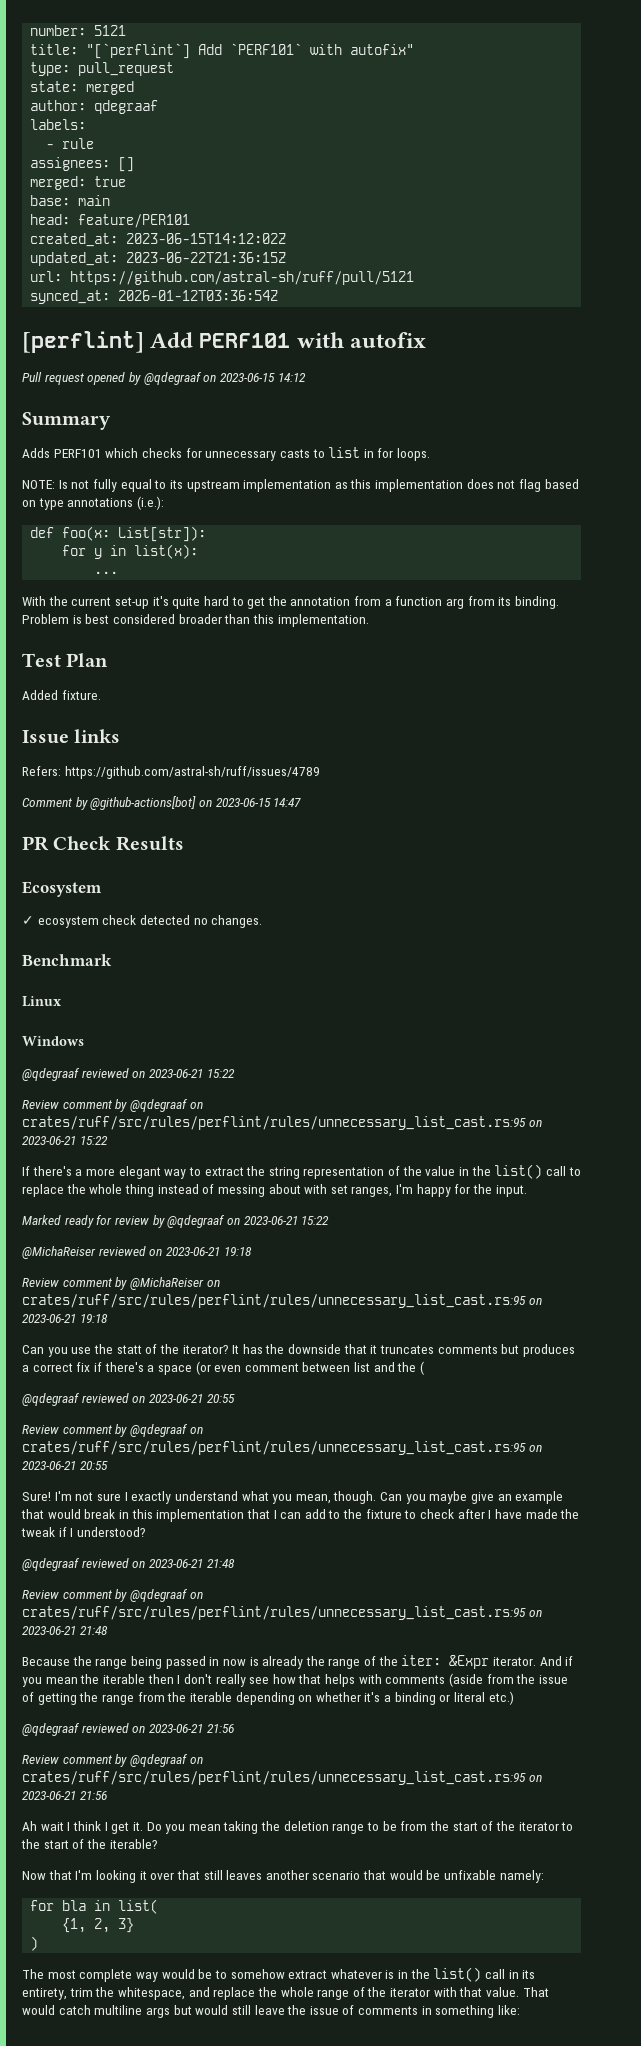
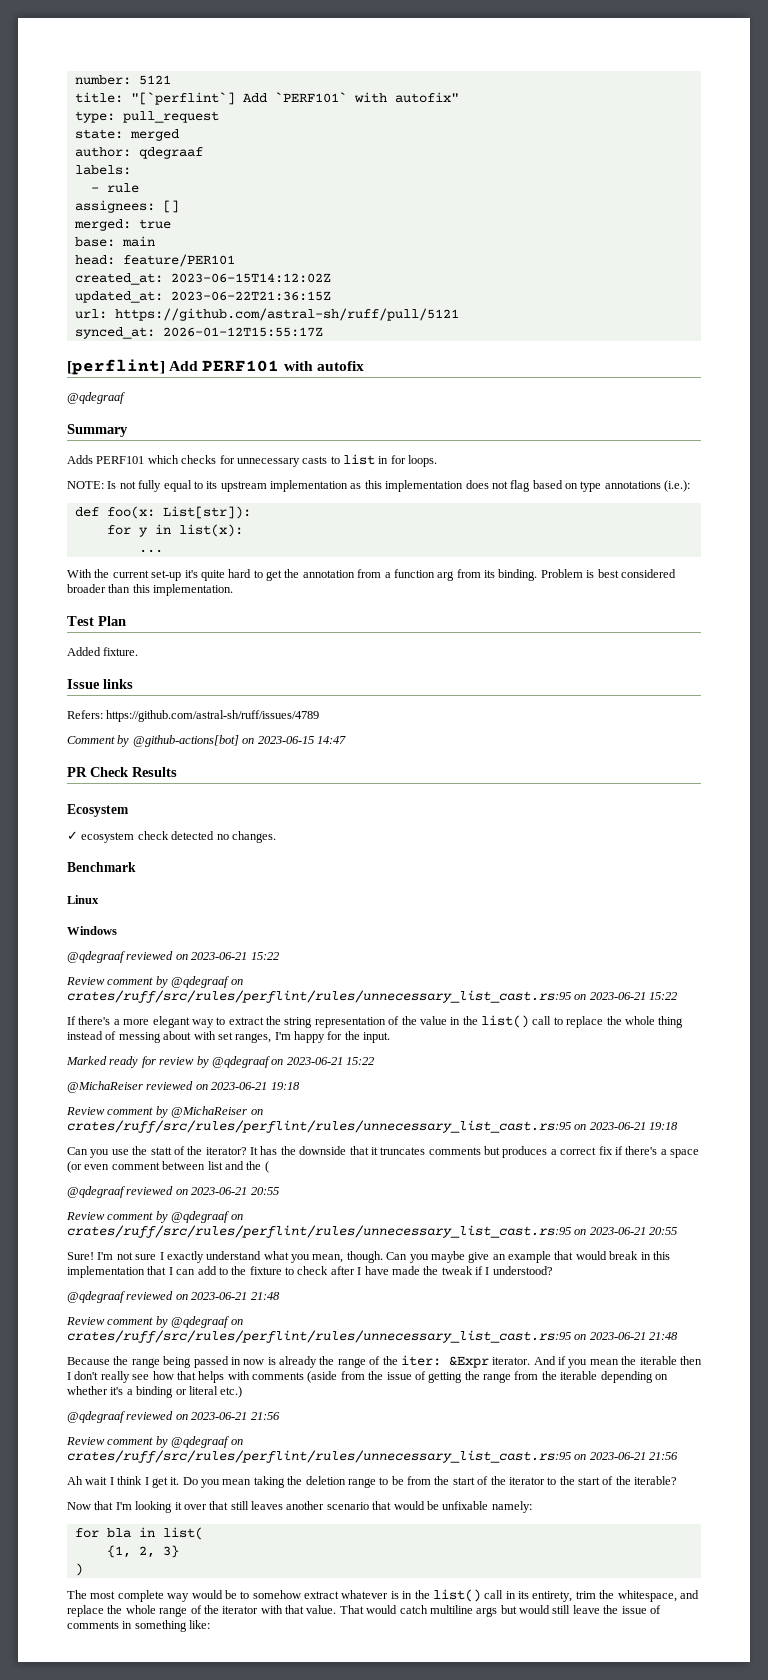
[118,290,279,301] 2026-01-12T03:36:54Z -> [162,327,323,337] 2026-01-12T15:55:17Z
[22,372,306,385] Pull request opened by @qdegraaf on 2023-06-15 14:12 -> [67,392,125,404] @qdegraaf

